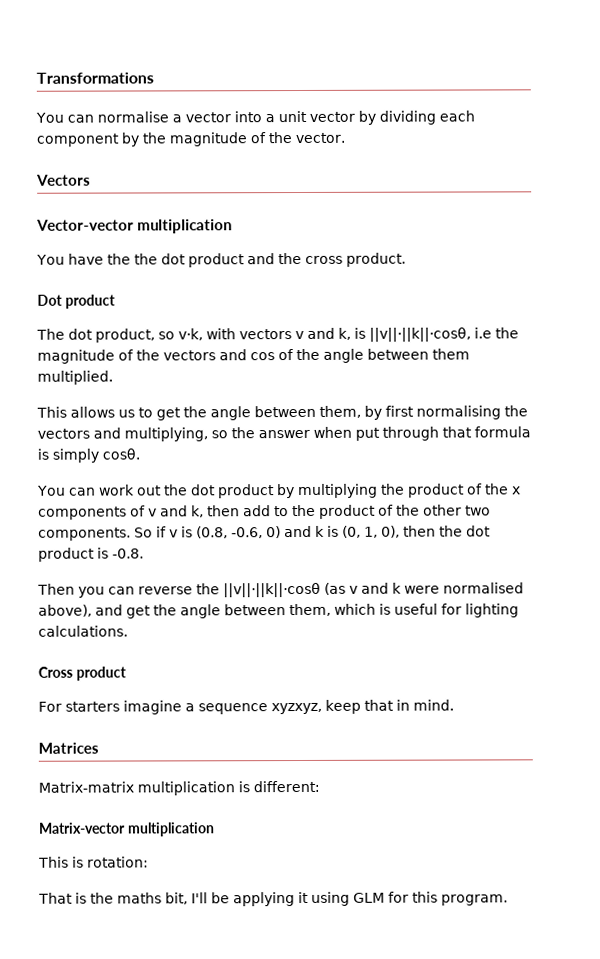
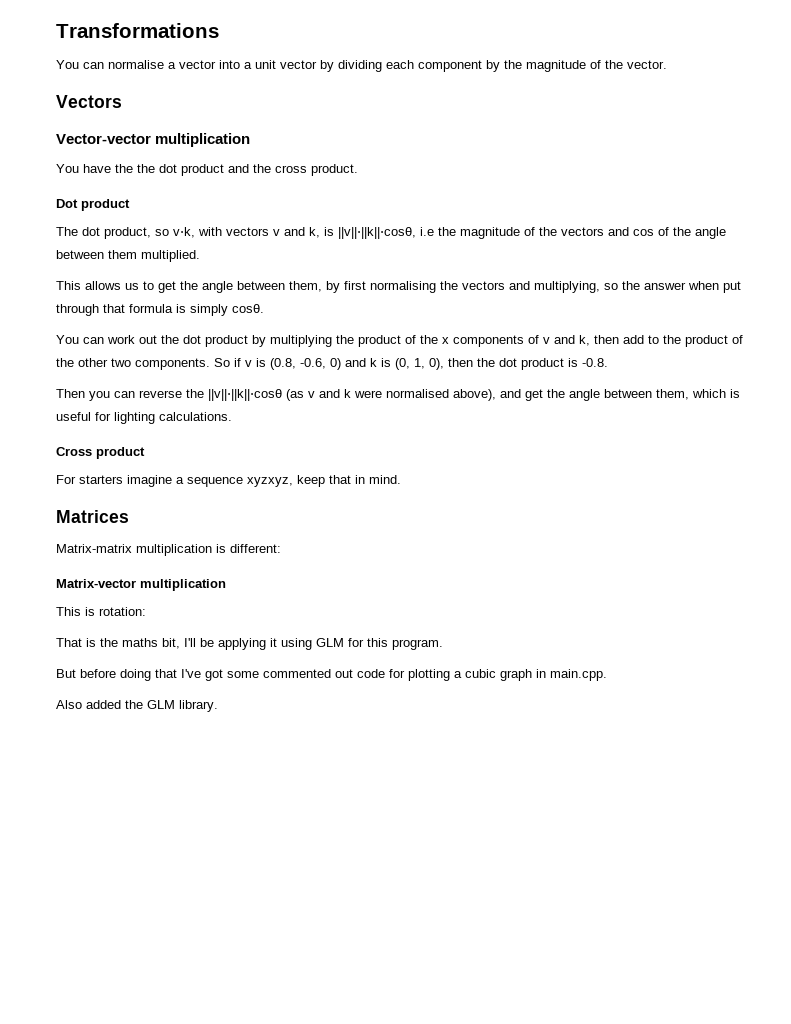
(508, 900) none -> [56,669,607,681] [56,700,218,712] // But before doing that I've got some commented out code for plotting a cubic graph in main.cpp. // Also added the GLM library.

